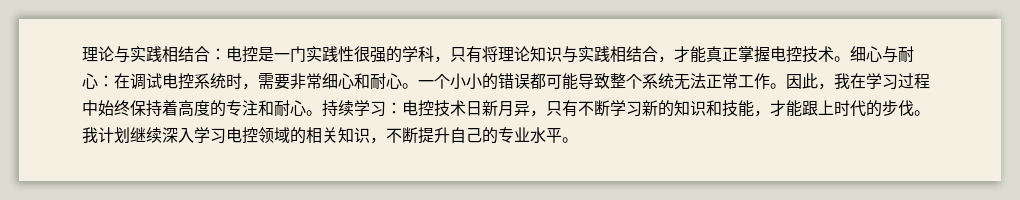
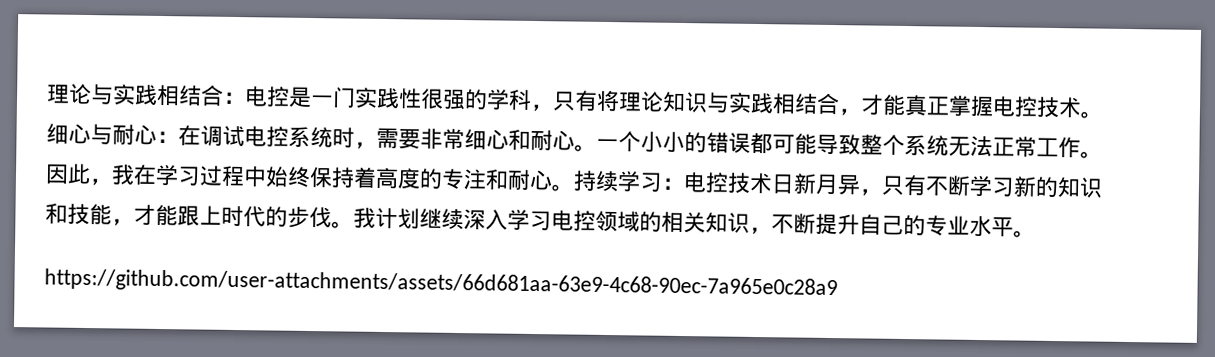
(578, 140) none -> [44,268,838,300] // https://github.com/user-attachments/assets/66d681aa-63e9-4c68-90ec-7a965e0c28a9

